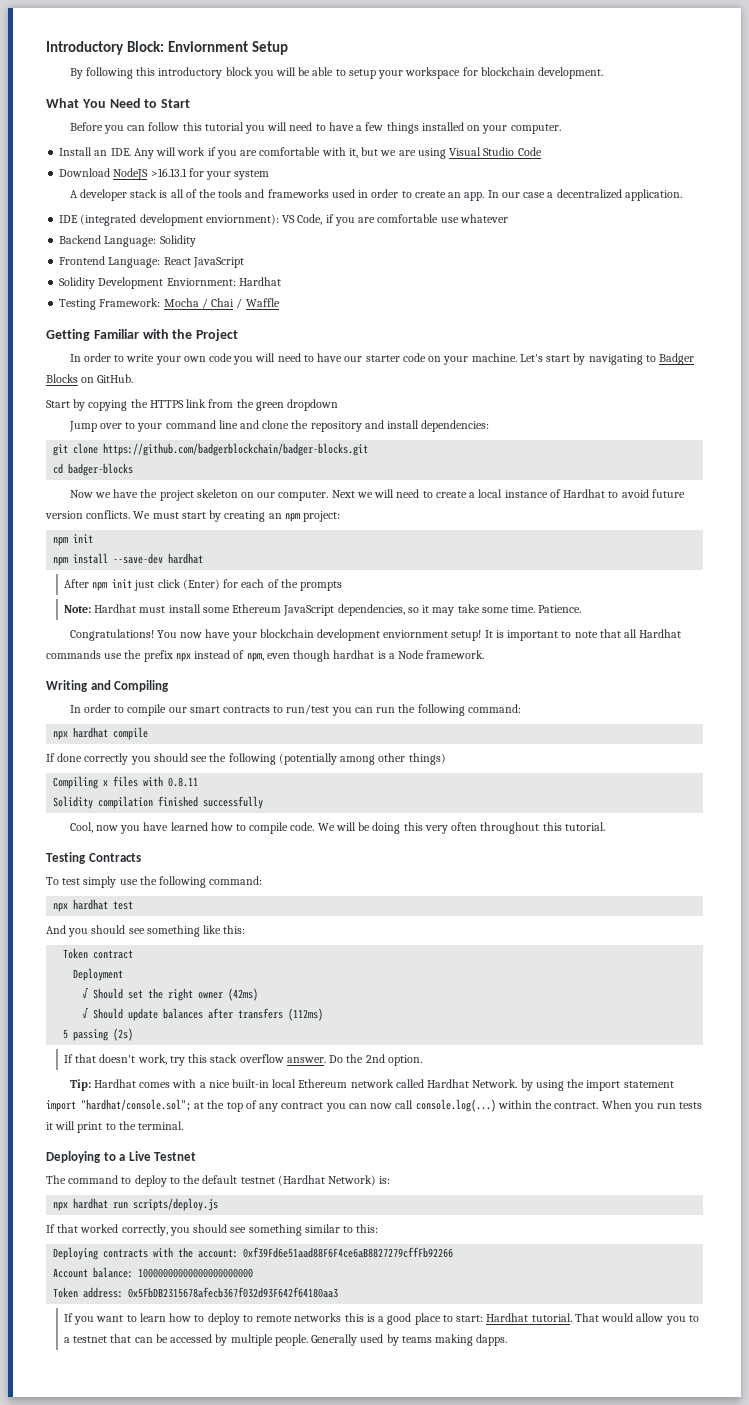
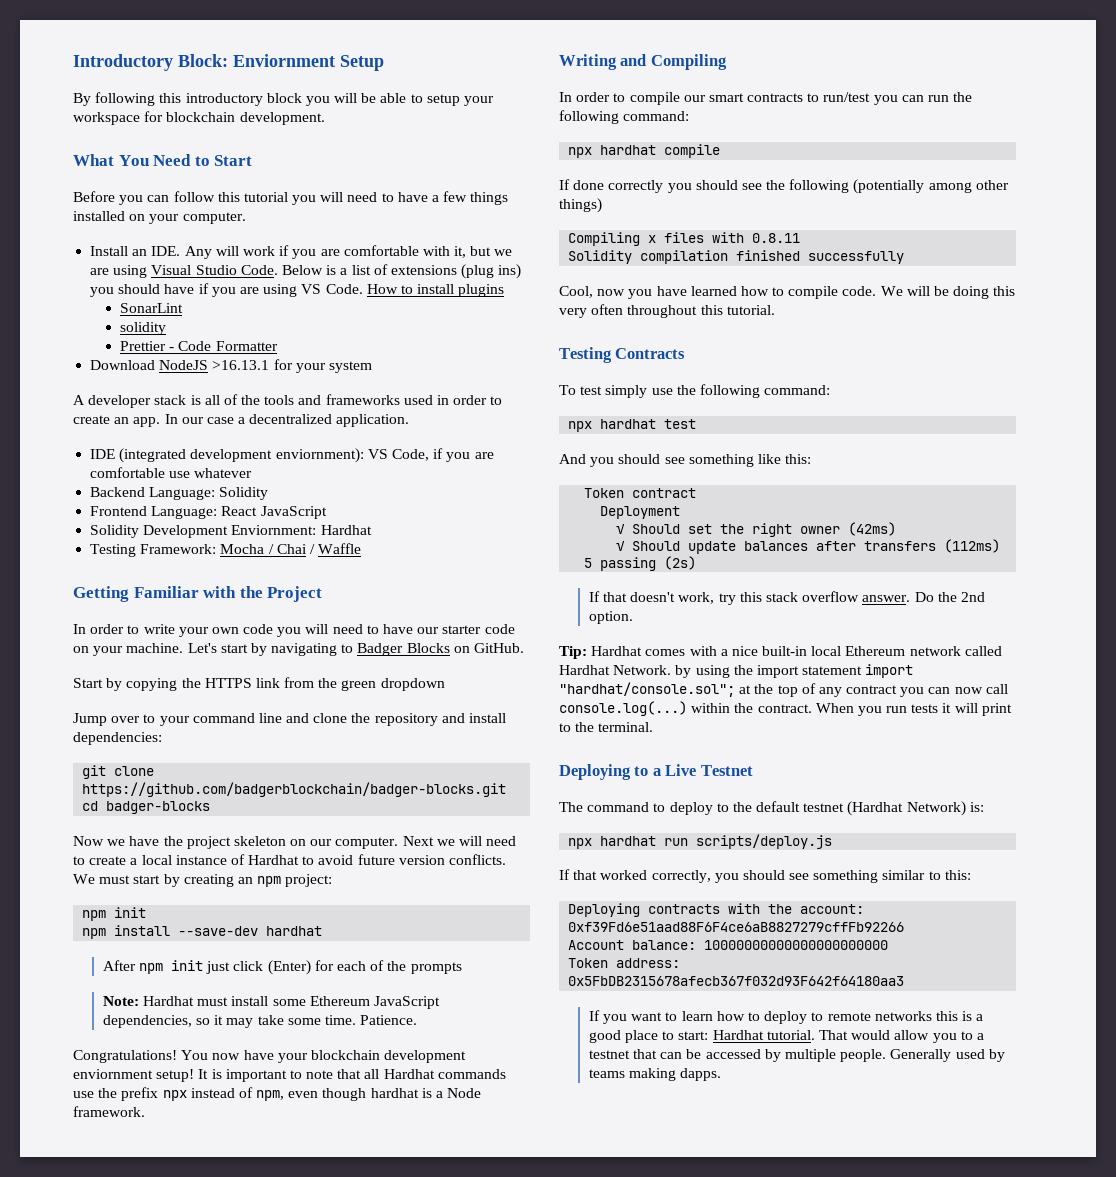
(515, 151) none -> [240,264,522,279] [90,283,505,297] [119,303,183,313] [119,322,166,335] [119,341,175,351] Code. Below is a list of extensions (plug ins) you should have if you are using VS Code. How to install plugins // SonarLint // solidity // Prettier -
(542, 151) none -> [215,341,278,351] Formatter

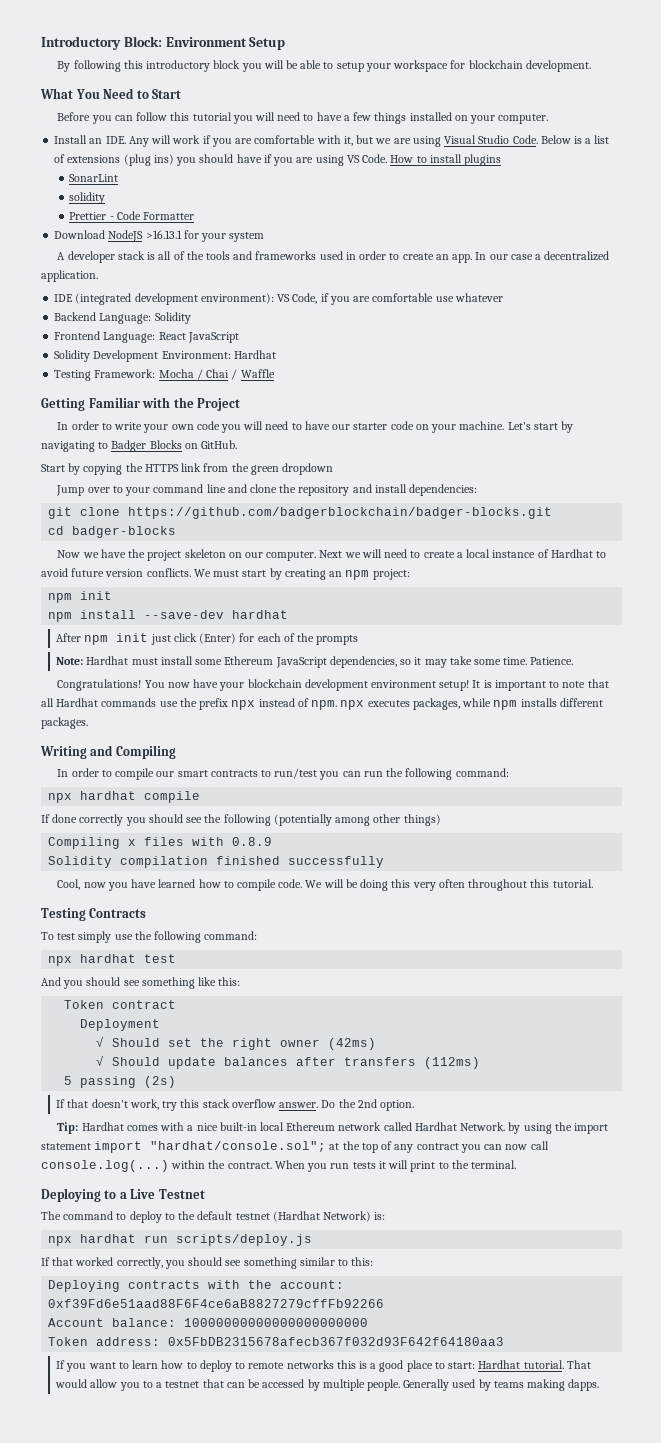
[233,54,335,67] Enviornment -> [165,37,247,47] Environment
[275,448,364,463] enviornment): -> [200,293,274,304] environment):
[231,525,317,535] Enviornment: -> [161,351,231,359] Environment:
[73,1069,153,1079] enviornment -> [370,680,436,688] environment
[256,1088,482,1101] [73,1106,145,1117] npm, even though hardhat is a Node framework. -> [311,698,603,710] [41,717,88,729] npm. npx executes packages, while npm installs different packages.
[752,233,801,243] 0.8.11 -> [232,837,273,846] 0.8.9

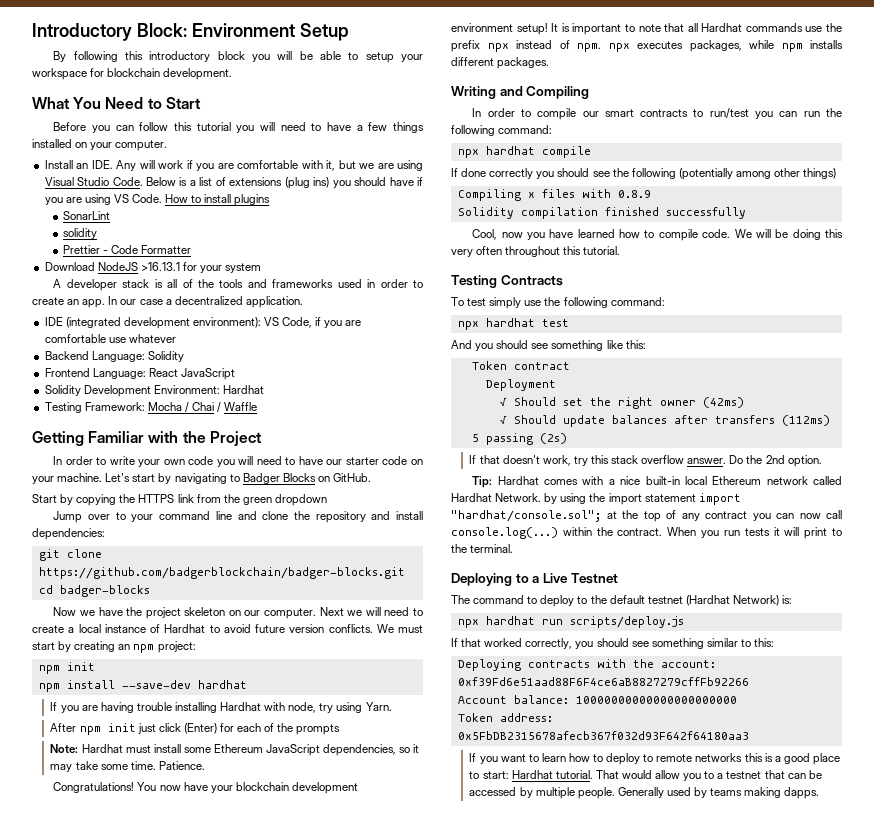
(289, 614) none -> [50,702,392,713] // If you are having trouble installing Hardhat with node, try using Yarn.

